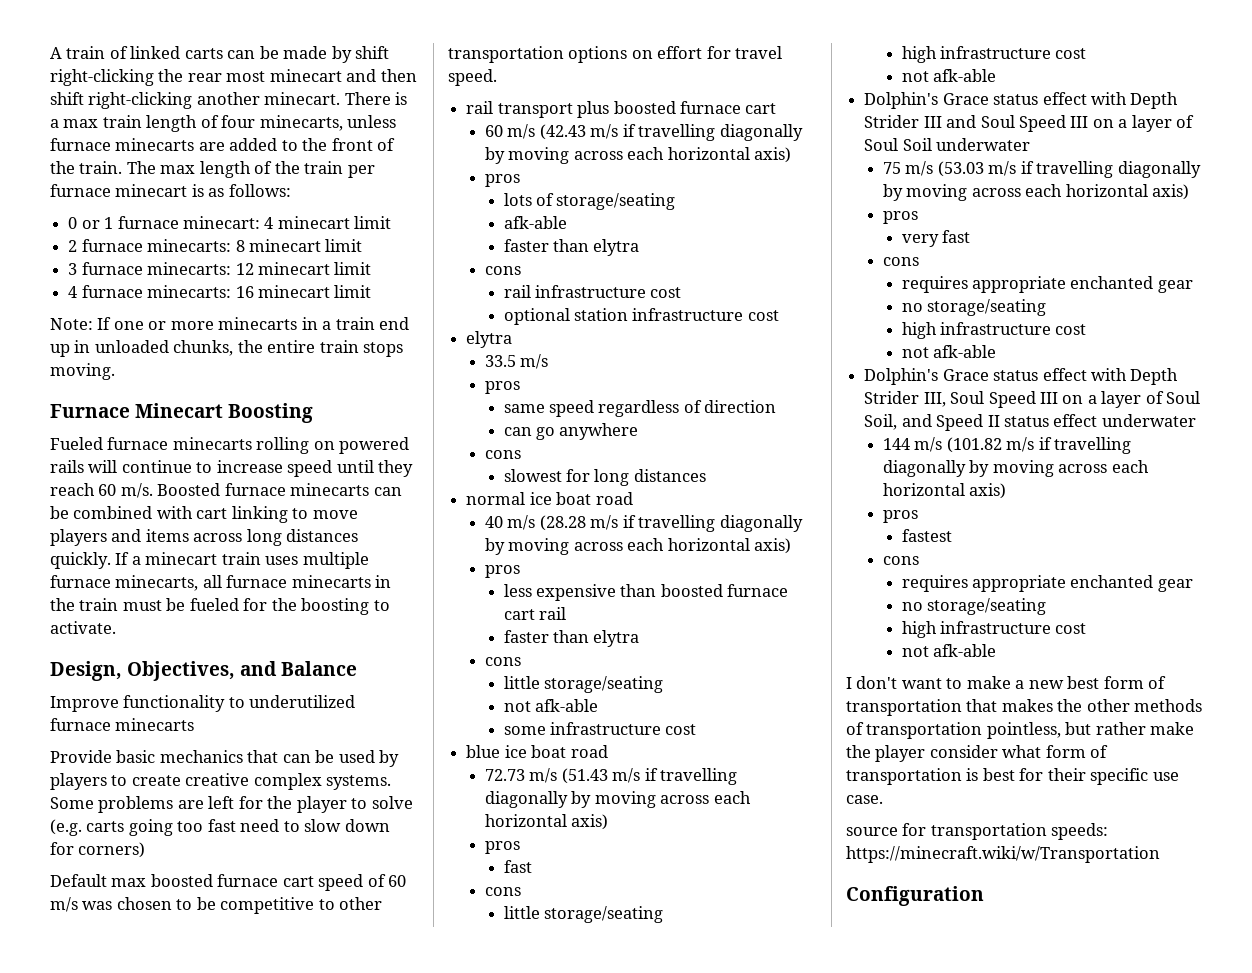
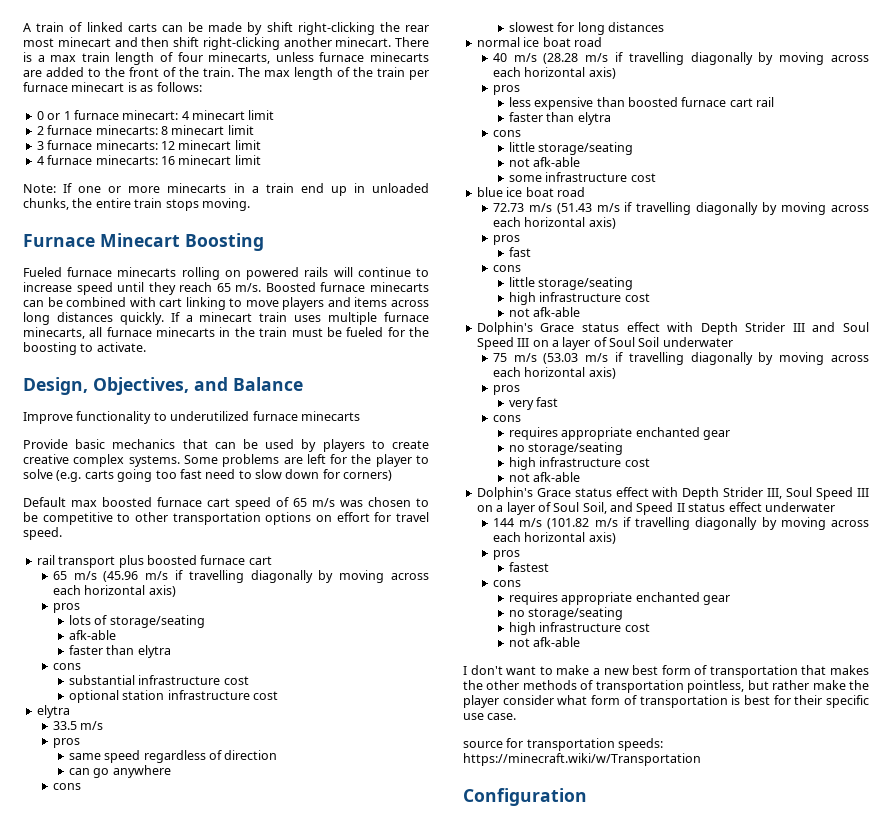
[98,484,117,496] 60 -> [216,283,231,292] 65
[388,875,407,887] 60 -> [293,498,307,507] 65
[484,124,586,140] 60 m/s (42.43 -> [52,571,139,582] 65 m/s (45.96
[503,285,531,298] rail -> [68,675,135,685] substantial

